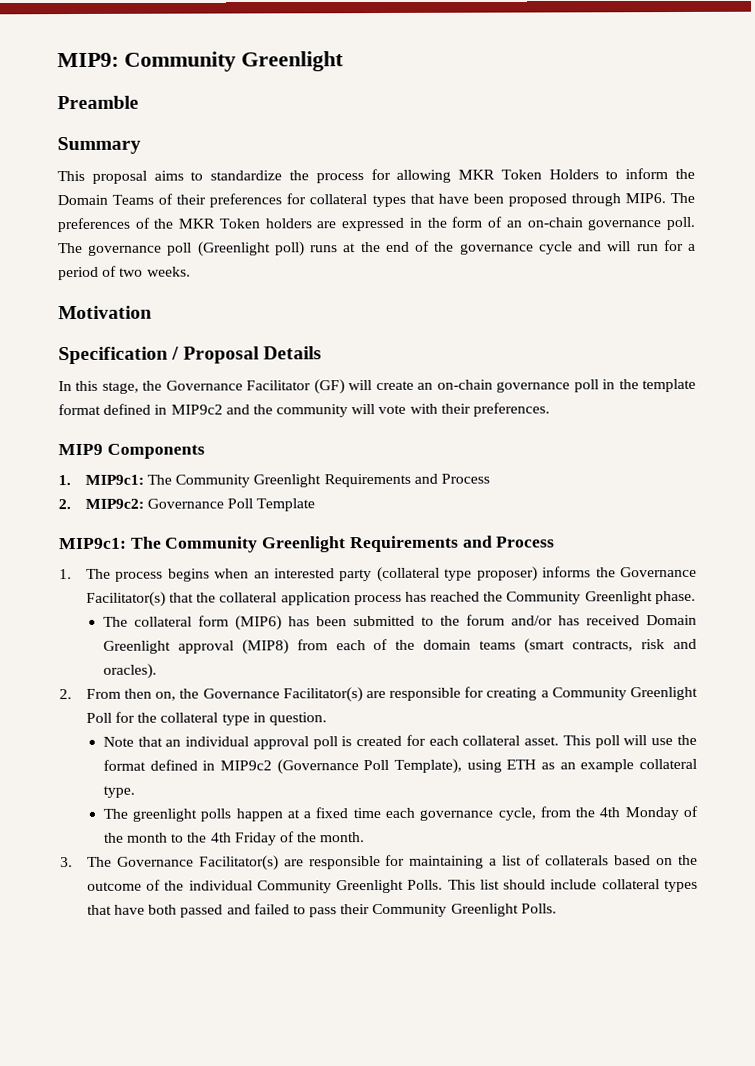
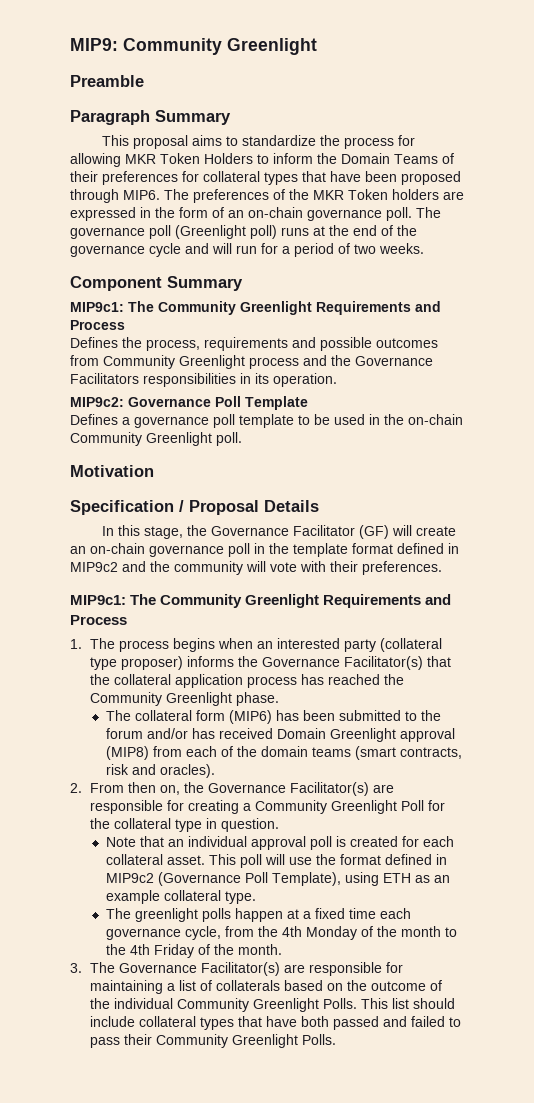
(139, 102) none -> [70,110,150,125] Paragraph
(191, 271) none -> [70,276,243,291] [70,301,441,315] [70,320,125,330] [70,337,438,351] [70,355,433,369] [70,373,337,387] [70,396,308,410] [70,414,463,428] [70,432,242,446] // Component Summary // MIP9c1: The Community Greenlight Requirements and Process // Defines the process, requirements and possible outcomes from Community Greenlight process and the Governance Facilitators responsibilities in its operation. // MIP9c2: Governance Poll Template // Defines a governance poll template to be used in the on-chain Community Greenlight poll.
[58,443,205,459] [58,473,490,488] [58,498,316,512] // MIP9 Components // 1. MIP9c1: The Community Greenlight Requirements and Process // 2. MIP9c2: Governance Poll Template -> (442, 568) none

